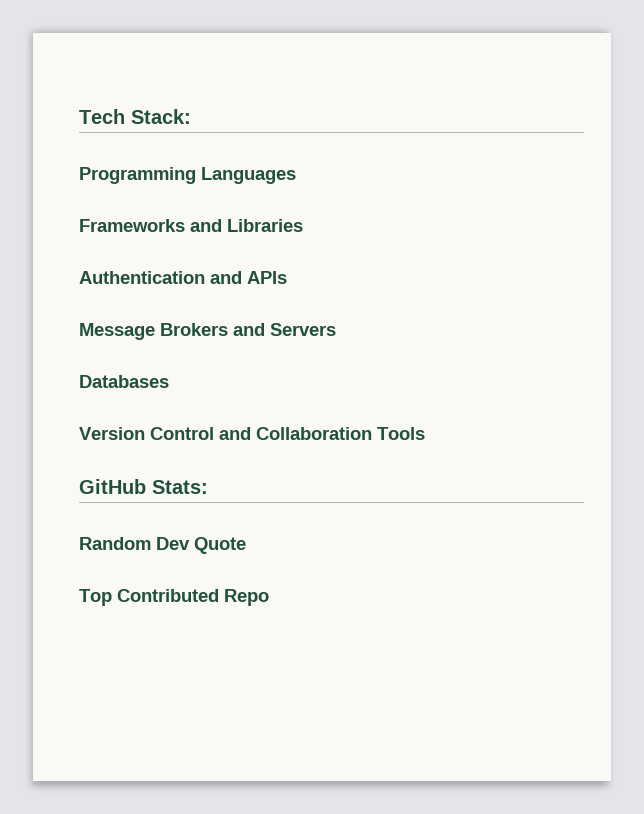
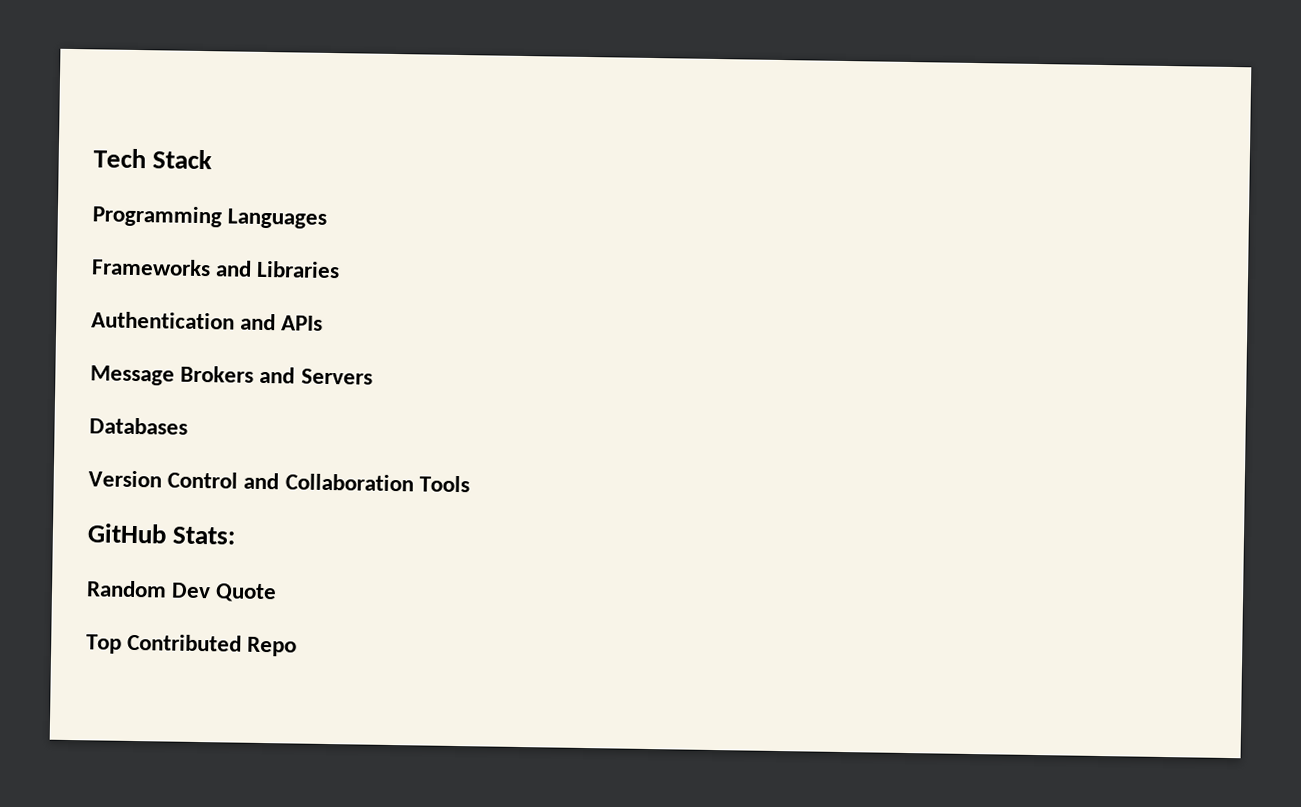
[131,109,191,124] Stack: -> [152,149,213,170] Stack

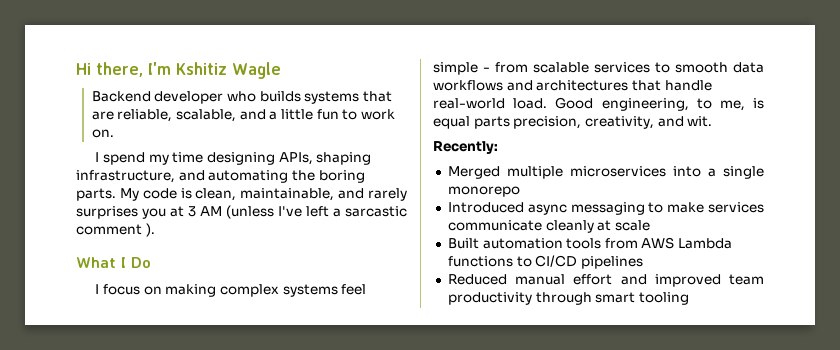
[93,148,213,170] [92,205,328,229] [91,258,341,279] [91,311,324,331] [90,365,373,386] [89,417,188,435] [88,470,470,493] [87,523,237,545] [86,580,278,603] [86,633,298,657] Tech Stack // Programming Languages // Frameworks and Libraries // Authentication and APIs // Message Brokers and Servers // Databases // Version Control and Collaboration Tools // GitHub Stats: // Random Dev Quote // Top Contributed Repo -> [76,62,281,79] [91,91,392,104] [91,109,395,122] [91,129,114,138] [95,152,372,165] [76,170,365,183] [76,188,407,201] [76,205,407,219] [76,223,155,237] [76,257,151,268] [95,284,367,297] [433,62,764,75] [433,80,712,91] [433,97,764,111] [433,116,713,129] [433,141,498,154] [447,166,764,179] [447,186,520,197] [447,202,764,215] [447,220,650,233] [447,237,733,249] [447,255,643,269] [447,274,764,287] [447,292,689,305] Hi there, I'm Kshitiz Wagle // Backend developer who builds systems that are reliable, scalable, and a little fun to work on. // I spend my time designing APIs, shaping infrastructure, and automating the boring parts. My code is clean, maintainable, and rarely surprises you at 3 AM (unless I've left a sarcastic comment ). // What I Do // I focus on making complex systems feel simple - from scalable services to smooth data workflows and architectures that handle real-world load. Good engineering, to me, is equal parts precision, creativity, and wit. // Recently: // Merged multiple microservices into a single monorepo // Introduced async messaging to make services communicate cleanly at scale // Built automation tools from AWS Lambda functions to CI/CD pipelines // Reduced manual effort and improved team productivity through smart tooling

